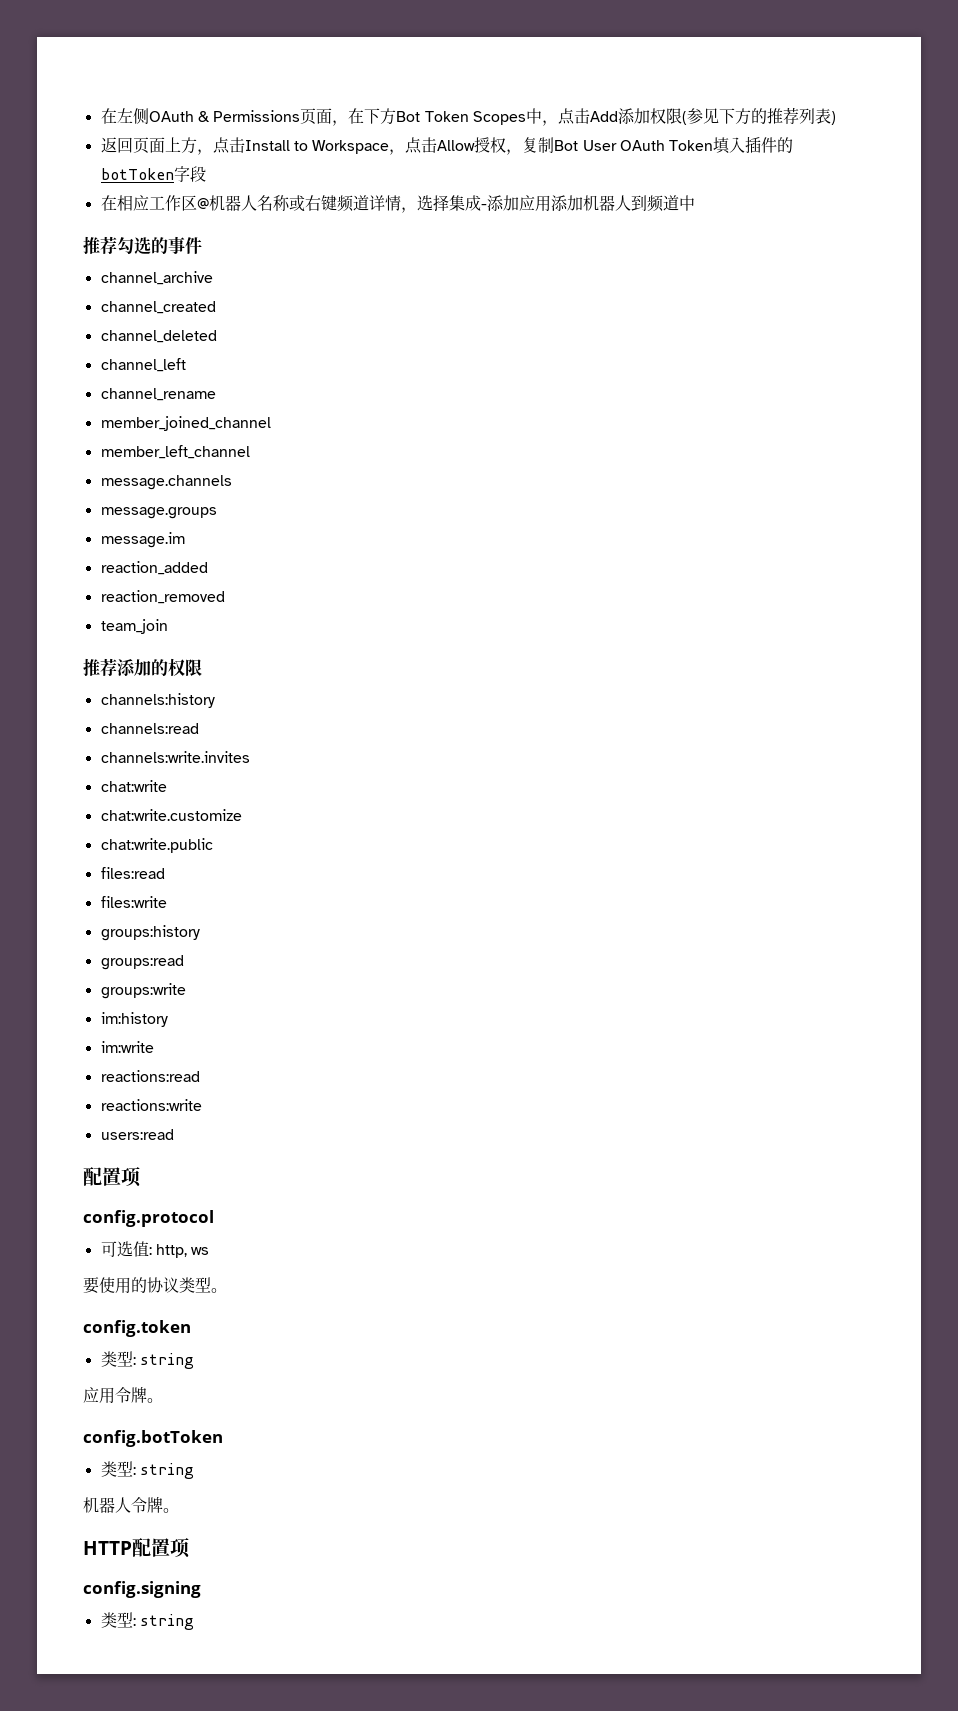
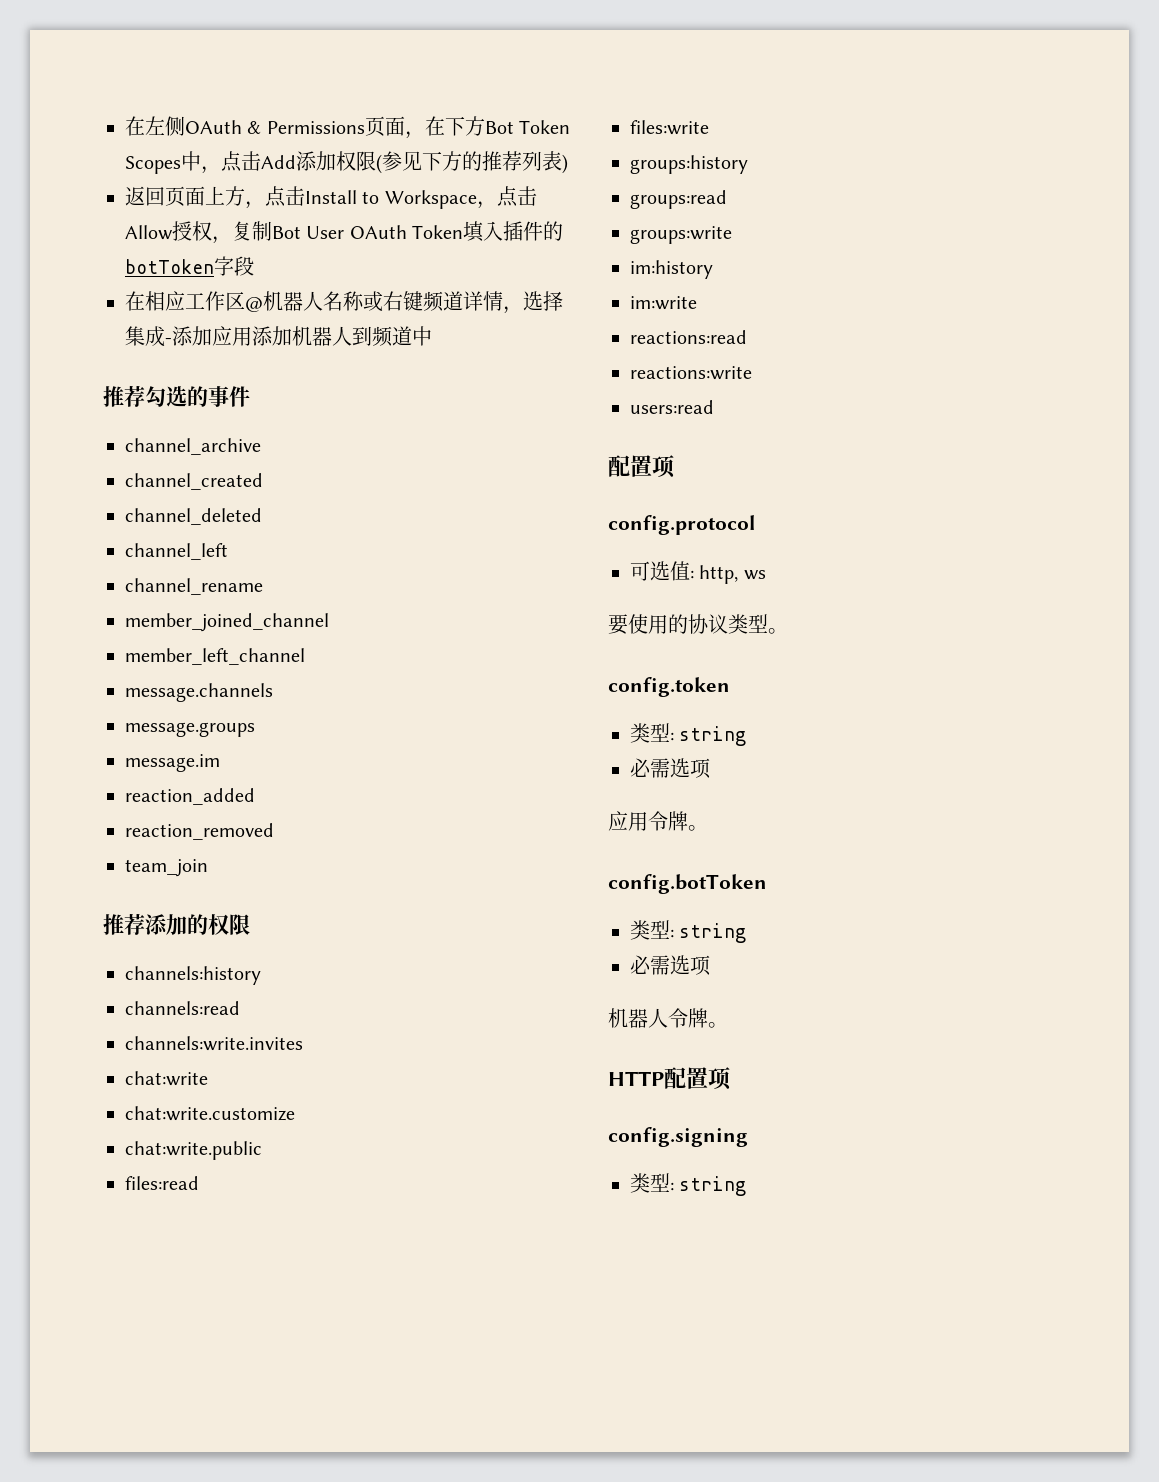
(194, 1361) none -> [630,758,711,779] // 必需选项
(194, 1471) none -> [630,955,711,976] // 必需选项

